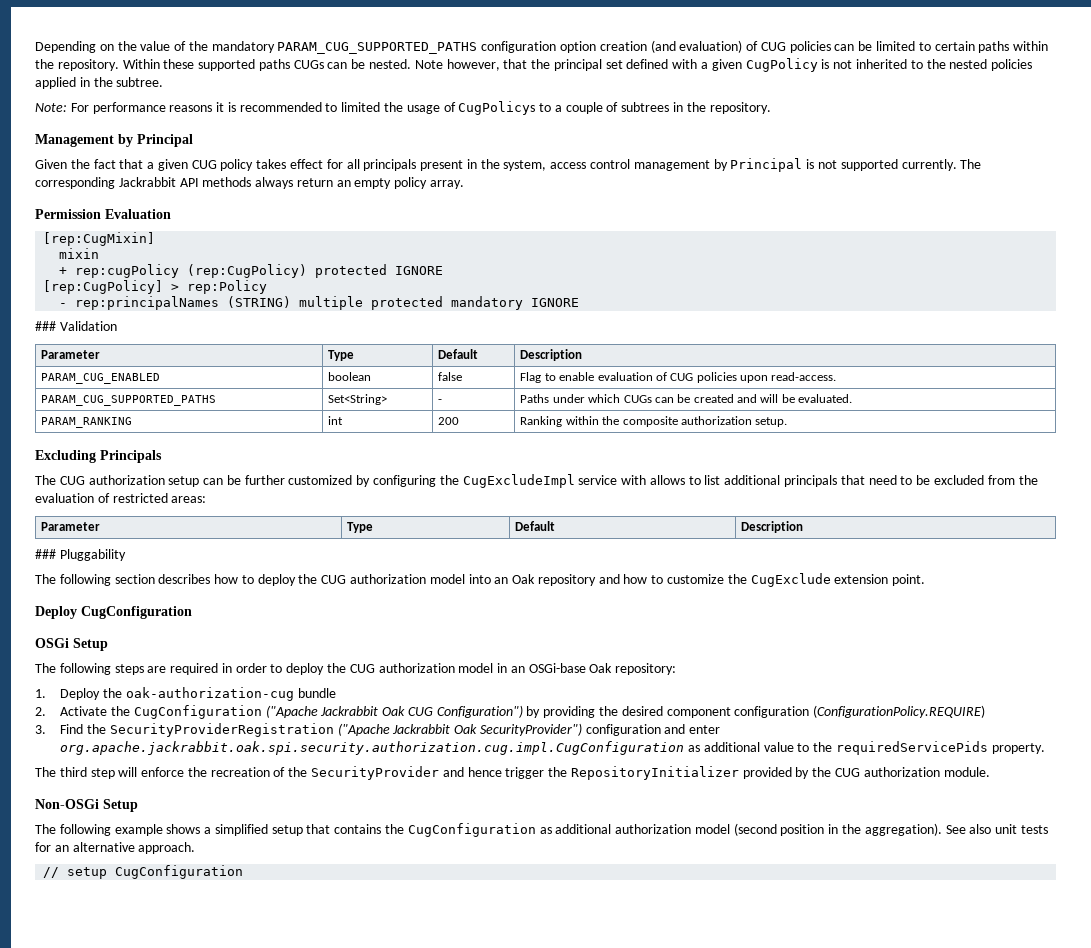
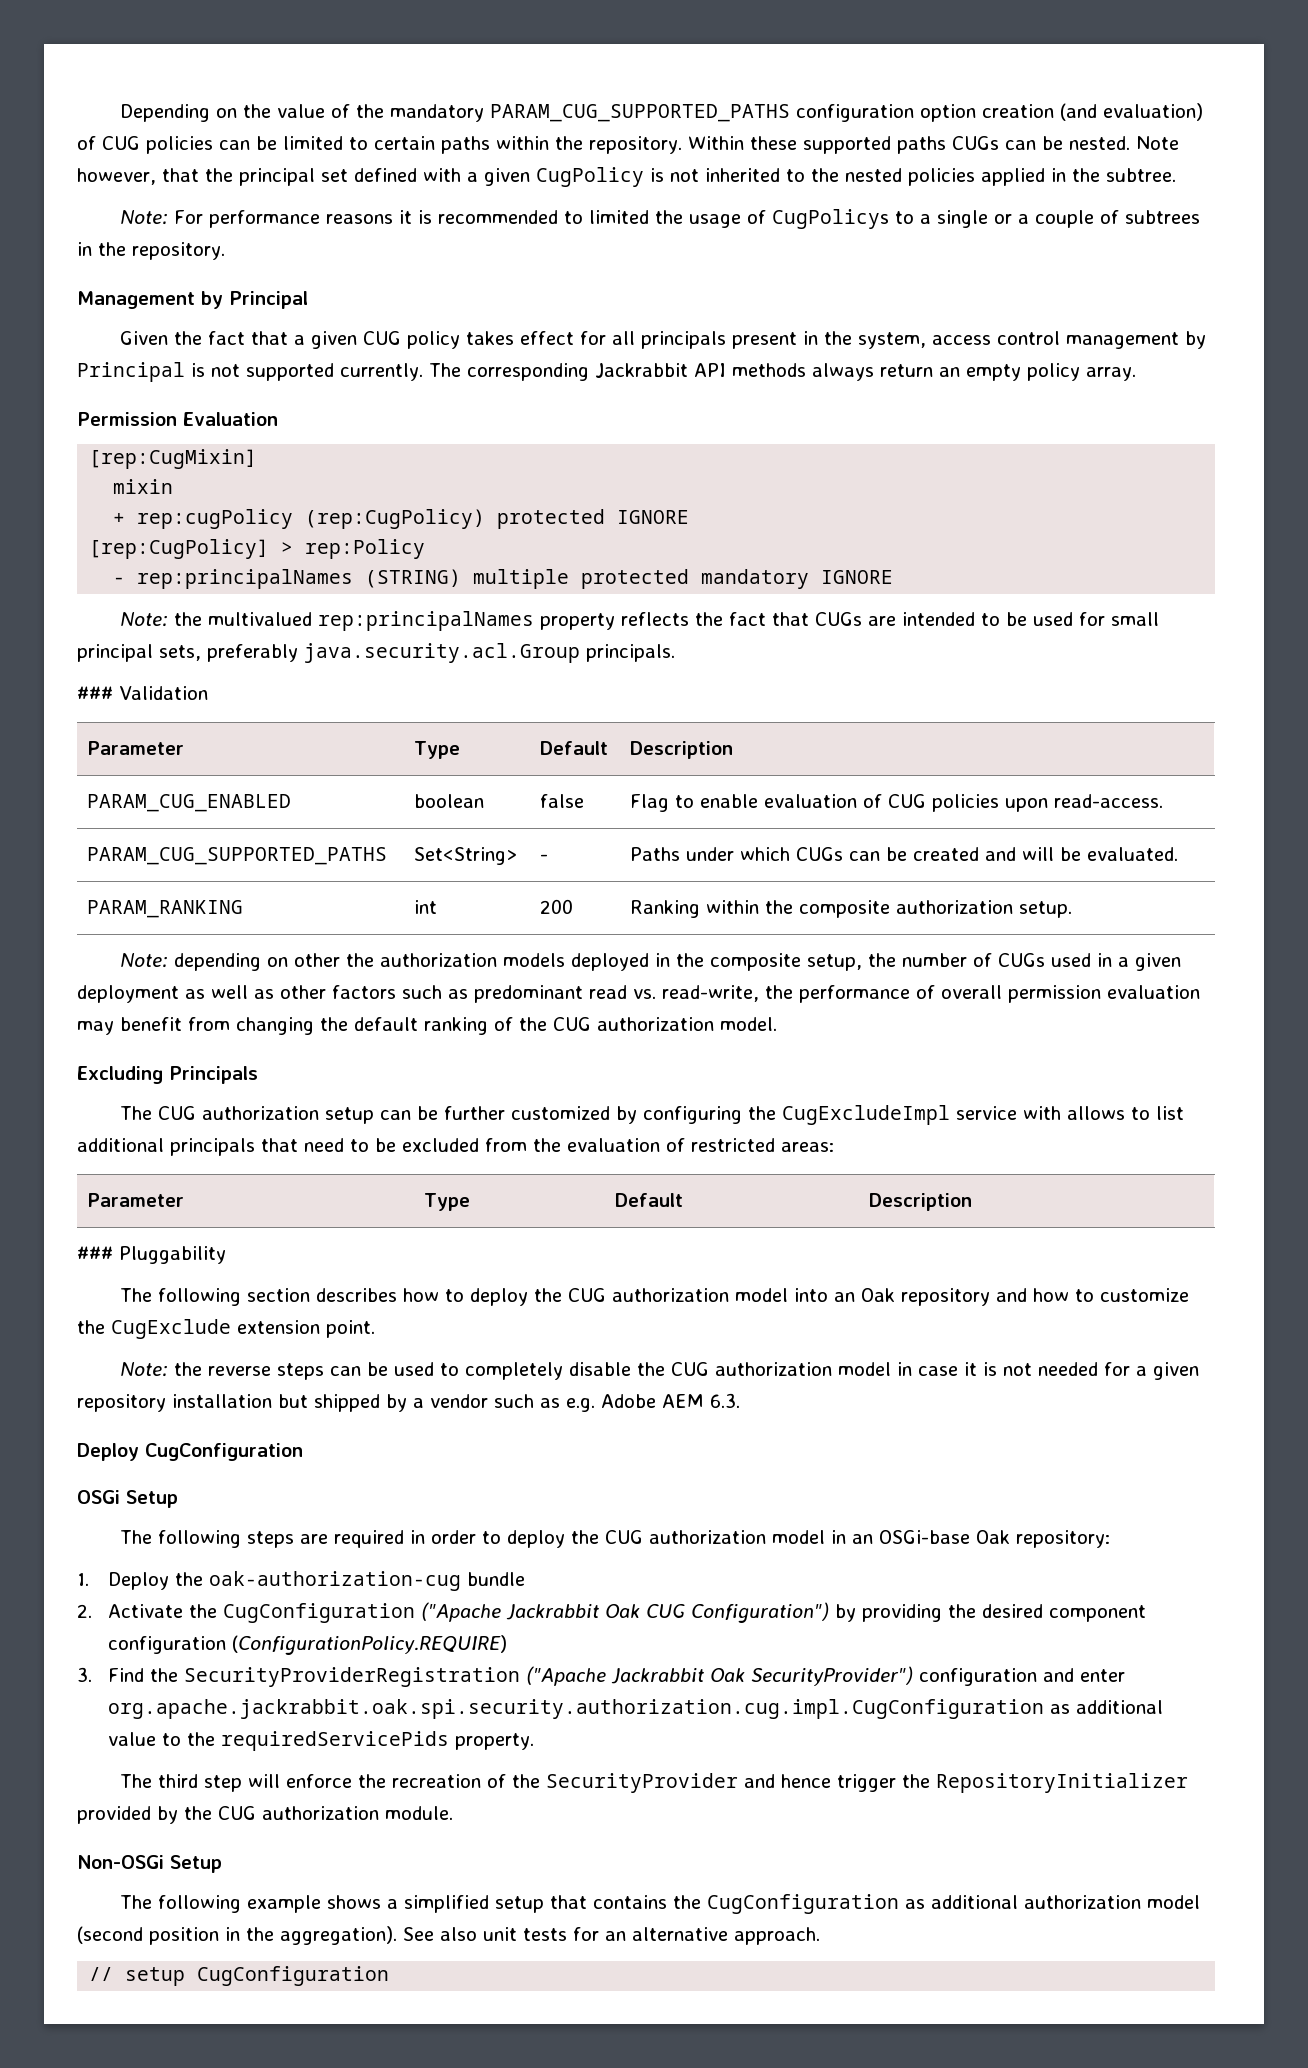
(562, 108) none -> [936,210,1029,228] single or a
(580, 302) none -> [119,611,1159,631] [77,643,675,663] // Note: the multivalued rep:principalNames property reflects the fact that CUGs are intended to be used for small principal sets, preferably java.security.acl.Group principals.
(788, 422) none -> [119,953,1181,971] [77,985,1200,1003] [77,1017,777,1035] // Note: depending on other the authorization models deployed in the composite setup, the number of CUGs used in a given deployment as well as other factors such as predominant read vs. read-write, the performance of overall permission evaluation may benefit from changing the default ranking of the CUG authorization model.
(926, 580) none -> [119,1362,1199,1380] [77,1393,740,1412] // Note: the reverse steps can be used to completely disable the CUG authorization model in case it is not needed for a given repository installation but shipped by a vendor such as e.g. Adobe AEM 6.3.

